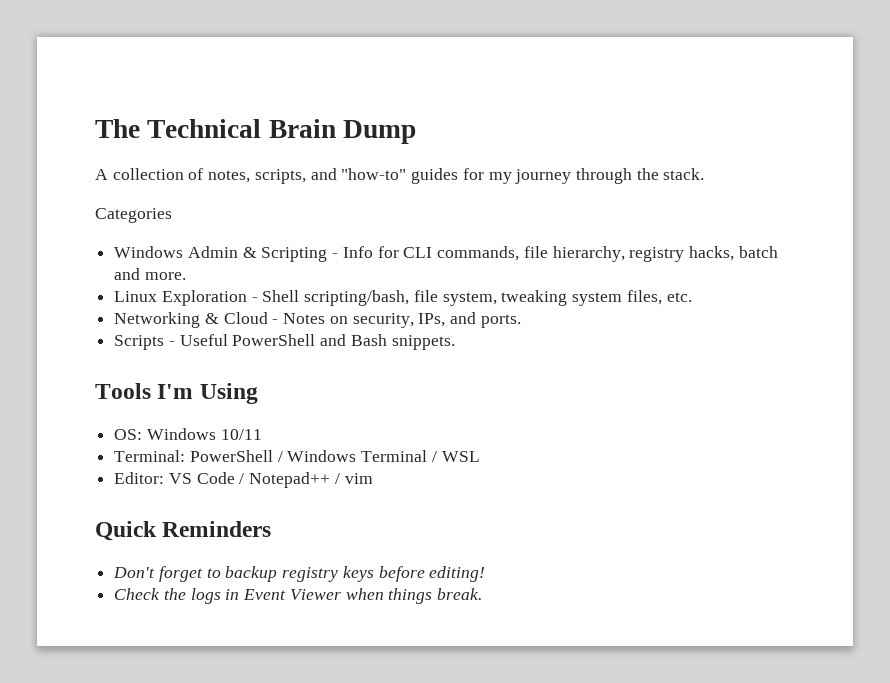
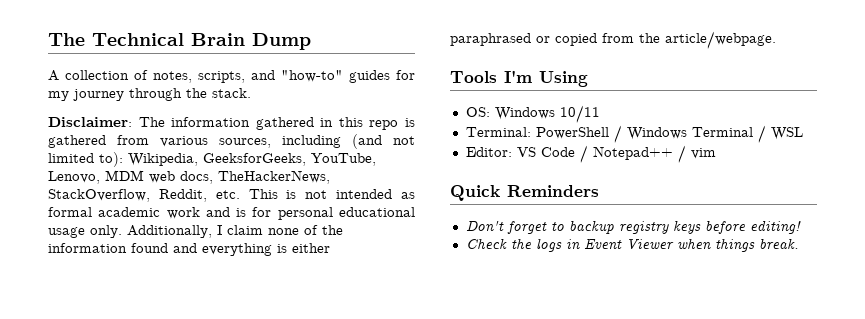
[95,208,172,223] [114,246,778,262] [114,268,186,280] [114,290,692,306] [114,312,521,328] [114,334,455,350] Categories // Windows Admin & Scripting - Info for CLI commands, file hierarchy, registry hacks, batch and more. // Linux Exploration - Shell scripting/bash, file system, tweaking system files, etc. // Networking & Cloud - Notes on security, IPs, and ports. // Scripts - Useful PowerShell and Bash snippets. -> [48,117,415,130] [48,134,415,149] [48,152,376,167] [48,170,330,184] [48,189,415,202] [48,207,415,220] [48,225,343,238] [48,243,330,256] [450,31,776,49] Disclaimer: The information gathered in this repo is gathered from various sources, including (and not limited to): Wikipedia, GeeksforGeeks, YouTube, Lenovo, MDM web docs, TheHackerNews, StackOverflow, Reddit, etc. This is not intended as formal academic work and is for personal educational usage only. Additionally, I claim none of the information found and everything is either paraphrased or copied from the article/webpage.

